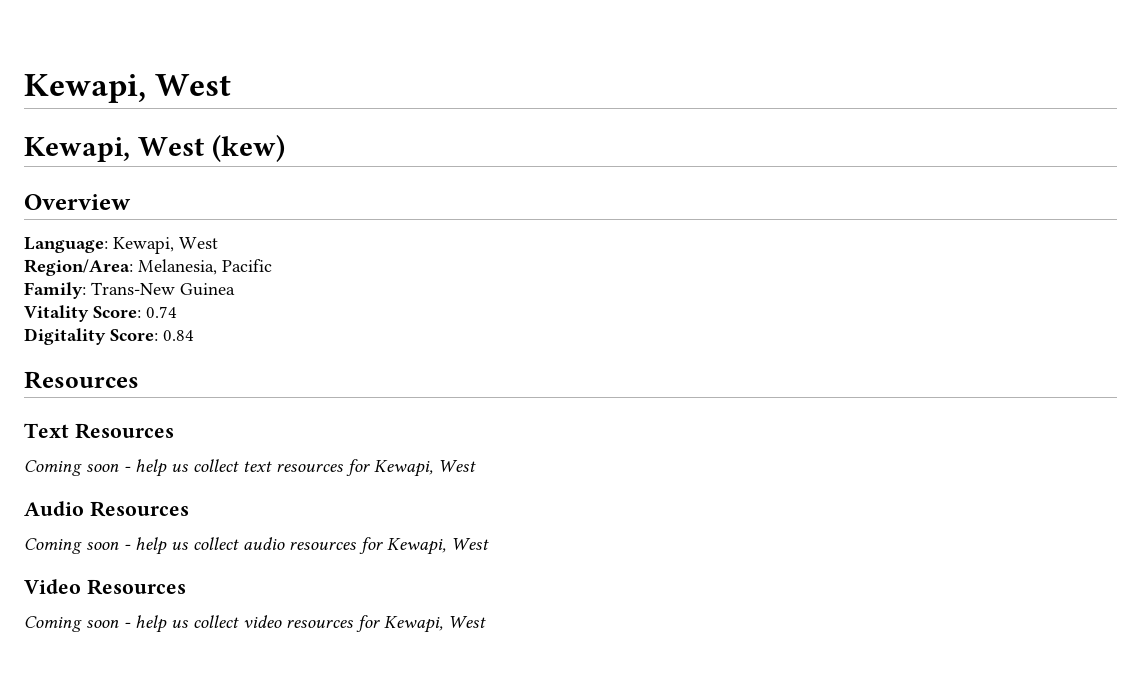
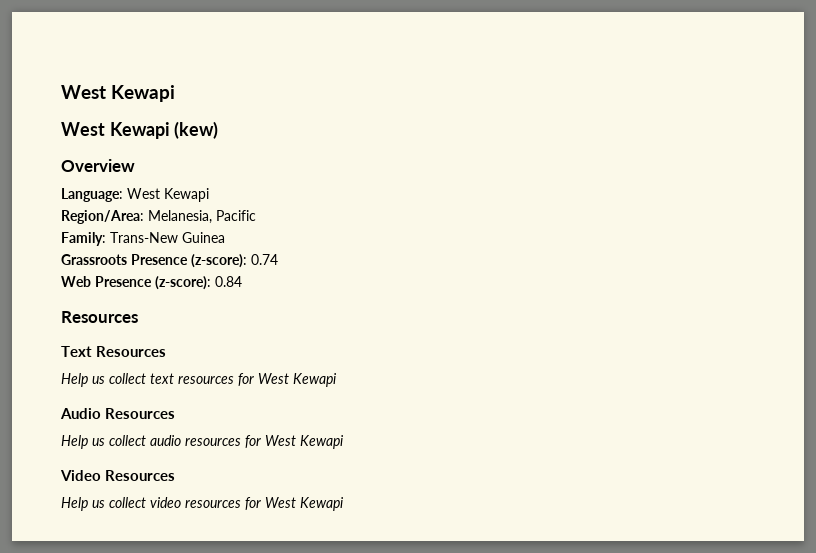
[24,74,232,103] [24,137,204,162] Kewapi, West // Kewapi, West -> [61,85,176,102] [61,122,170,139] West Kewapi // West Kewapi
[113,237,218,254] Kewapi, West -> [127,188,209,202] West Kewapi
[24,305,177,322] [24,328,158,345] Vitality Score: 0.74 // Digitality Score: -> [61,254,278,268] [61,276,211,290] Grassroots Presence (z-score): 0.74 // Web Presence (z-score):
[24,459,167,477] Coming soon - help -> [61,373,88,387] Help
[374,460,476,477] Kewapi, West -> [258,373,337,387] West Kewapi
[24,537,167,555] Coming soon - help -> [61,435,88,449] Help
[387,538,489,555] Kewapi, West -> [265,435,344,449] West Kewapi
[24,615,167,633] Coming soon - help -> [61,497,88,511] Help
[384,616,486,633] Kewapi, West -> [265,497,344,511] West Kewapi

